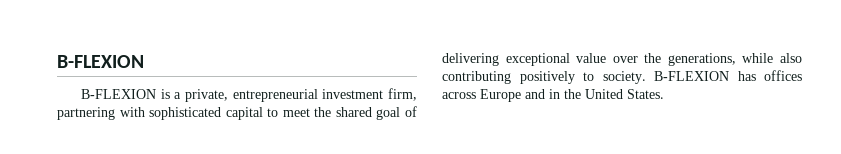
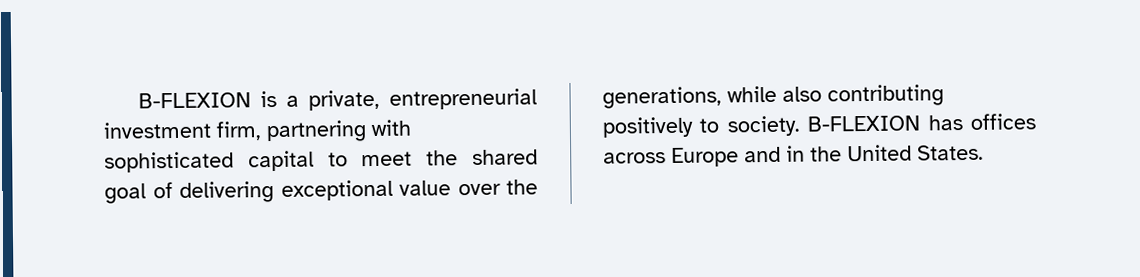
[57,55,144,68] [81,89,157,99] B-FLEXION // B-FLEXION -> [138,92,252,109] B-FLEXION

